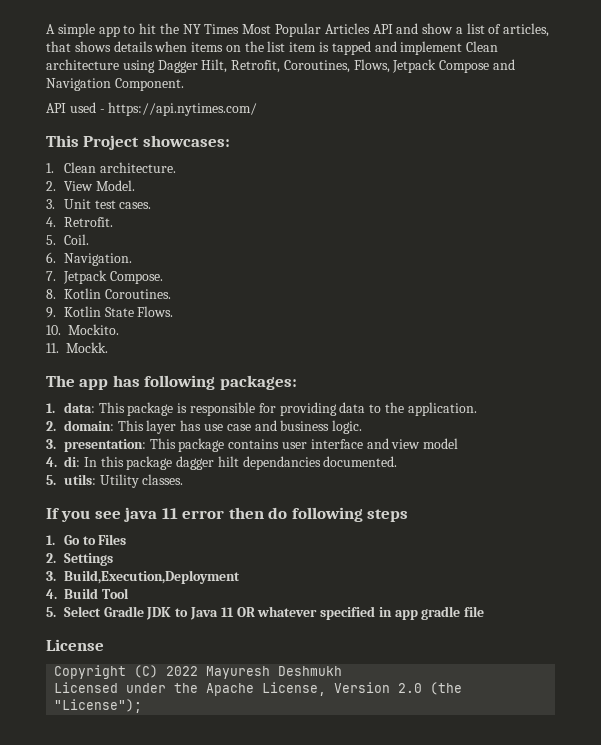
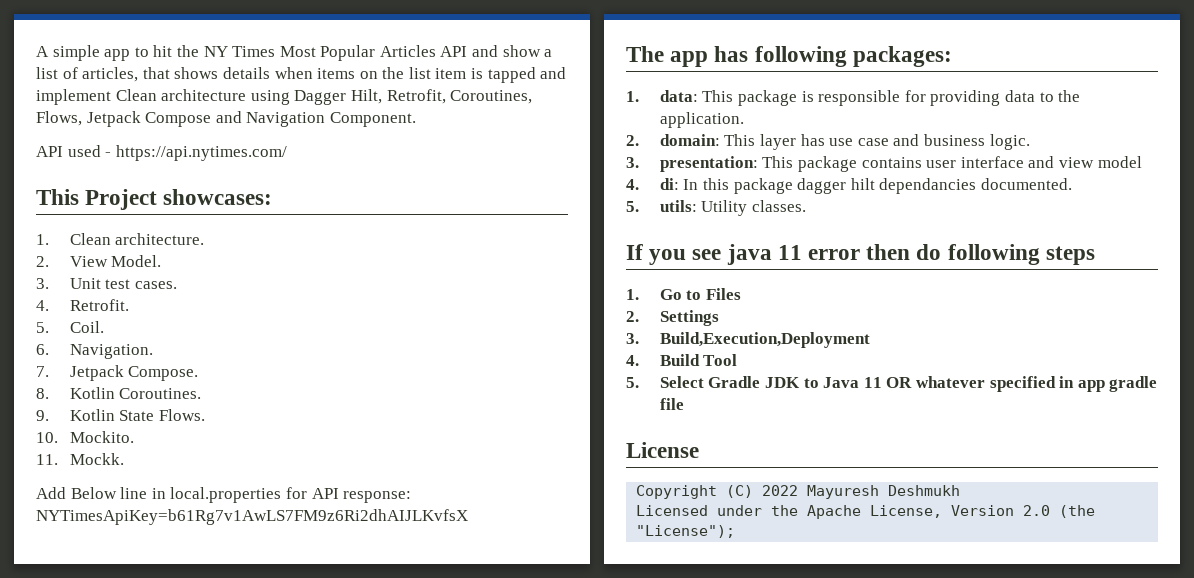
(108, 347) none -> [36,487,412,503] [36,509,468,525] // Add Below line in local.properties for API response: NYTimesApiKey=b61Rg7v1AwLS7FM9z6Ri2dhAIJLKvfsX

